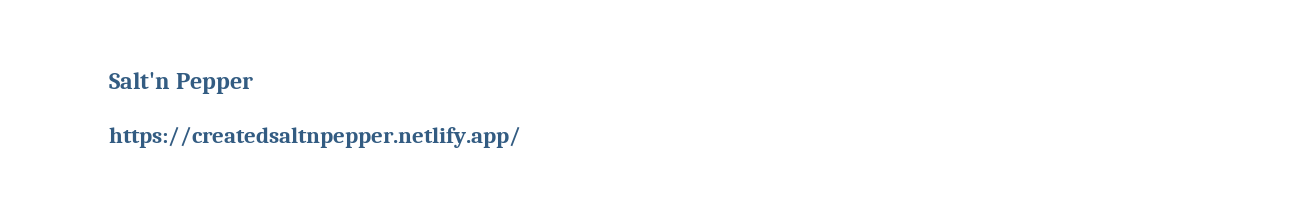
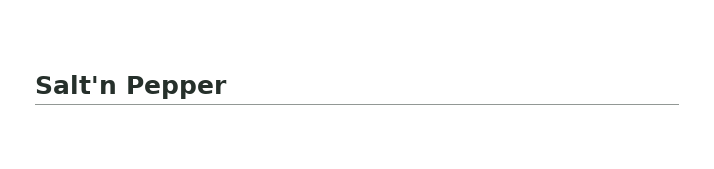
[109,126,521,148] // https://createdsaltnpepper.netlify.app/ -> (227, 87) none

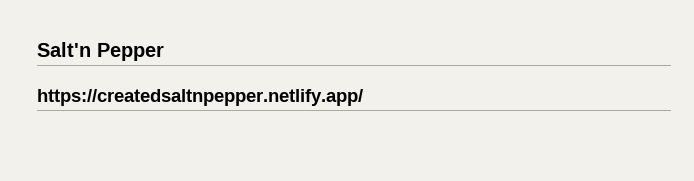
(227, 87) none -> [37,89,363,106] // https://createdsaltnpepper.netlify.app/

